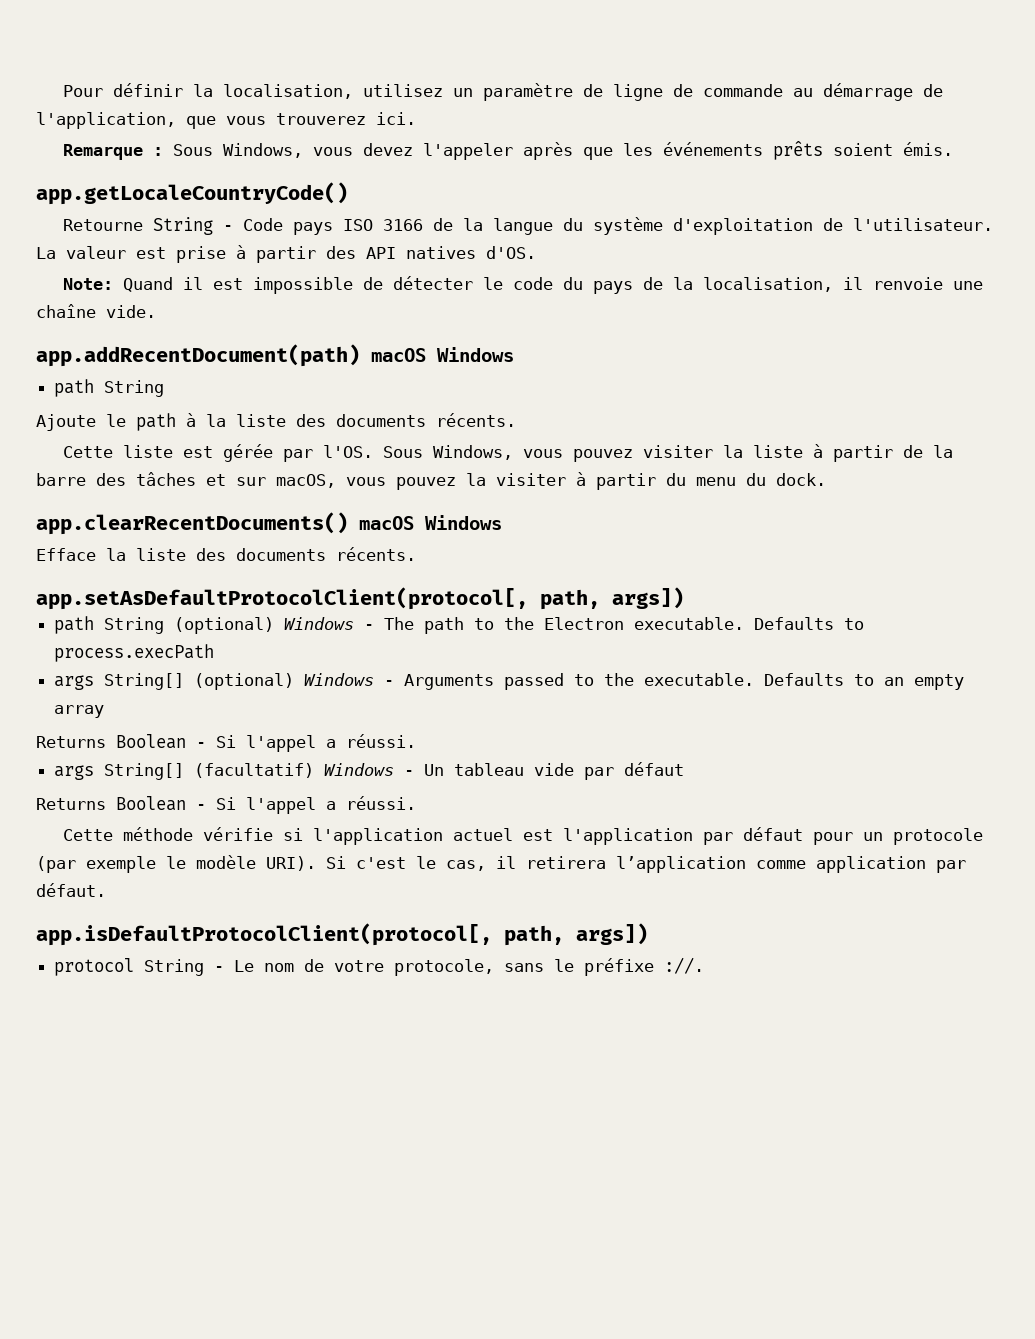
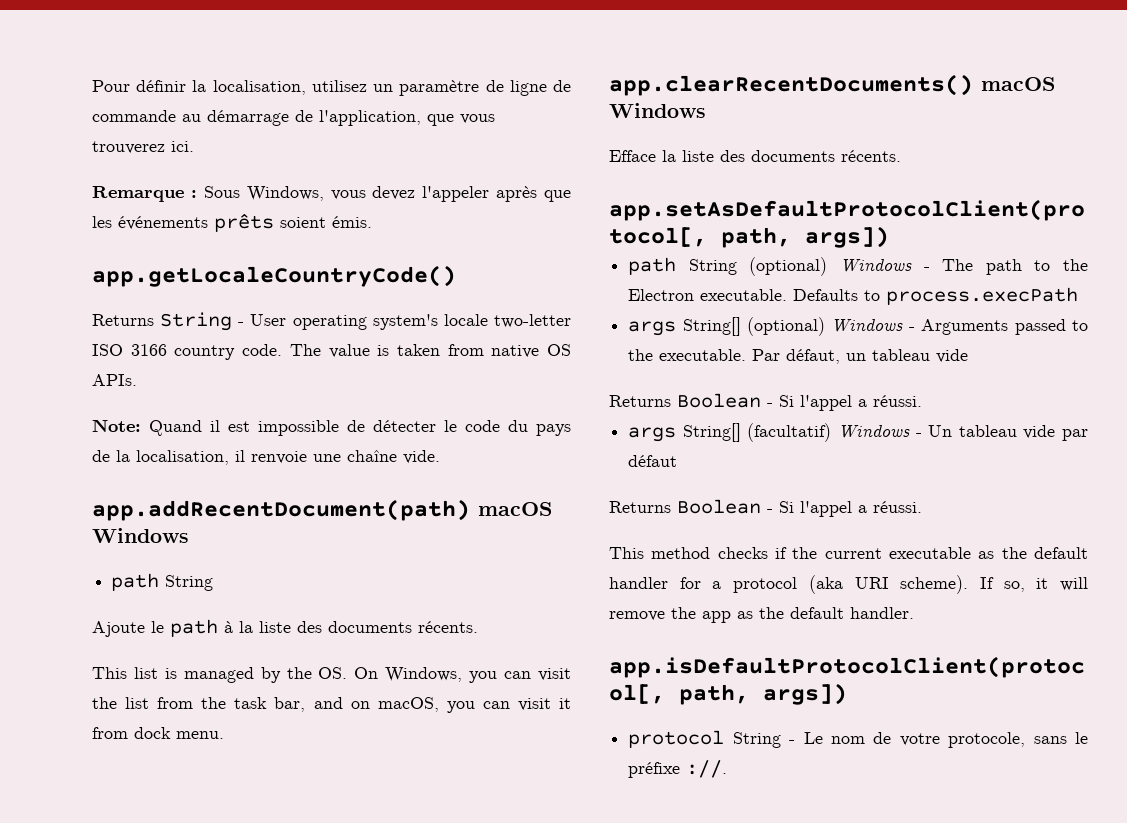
[62,217,993,235] [36,245,536,263] Retourne String - Code pays ISO 3166 de la langue du système d'exploitation de l'utilisateur. La valeur est prise à partir des API natives d'OS. -> [92,312,571,331] [92,344,571,360] [92,374,137,386] Returns String - User operating system's locale two-letter ISO 3166 country code. The value is taken from native OS APIs.
[62,444,953,462] [36,472,826,490] Cette liste est gérée par l'OS. Sous Windows, vous pouvez visiter la liste à partir de la barre des tâches et sur macOS, vous pouvez la visiter à partir du menu du dock. -> [92,667,572,683] [92,697,571,713] [92,727,224,739] This list is managed by the OS. On Windows, you can visit the list from the task bar, and on macOS, you can visit it from dock menu.
[764,673,965,690] [54,705,105,718] Defaults to an empty array -> [752,349,969,364] Par défaut, un tableau vide
[62,827,983,845] [36,855,966,873] [36,883,106,897] Cette méthode vérifie si l'application actuel est l'application par défaut pour un protocole (par exemple le modèle URI). Si c'est le cas, il retirera l’application comme application par défaut. -> [609,547,1088,559] [609,575,1088,594] [609,607,914,623] This method checks if the current executable as the default handler for a protocol (aka URI scheme). If so, it will remove the app as the default handler.

